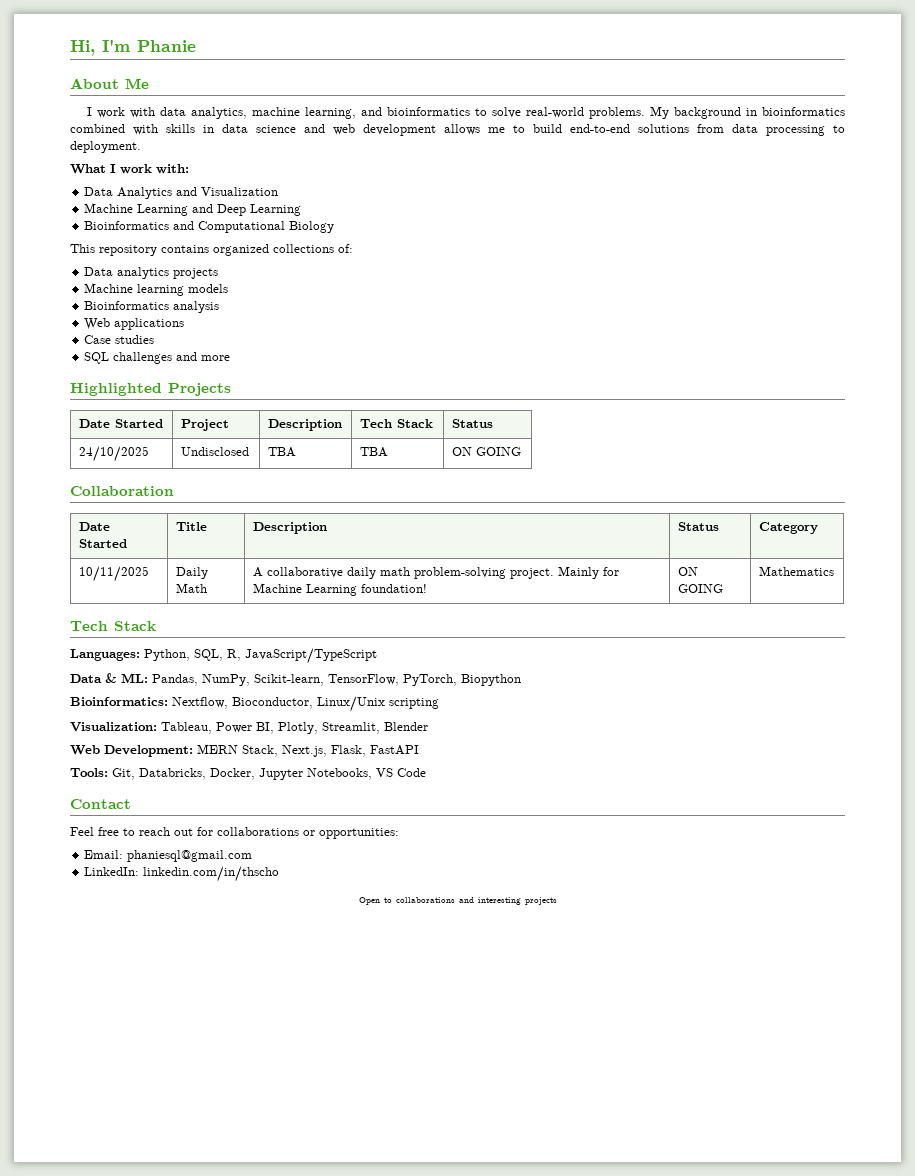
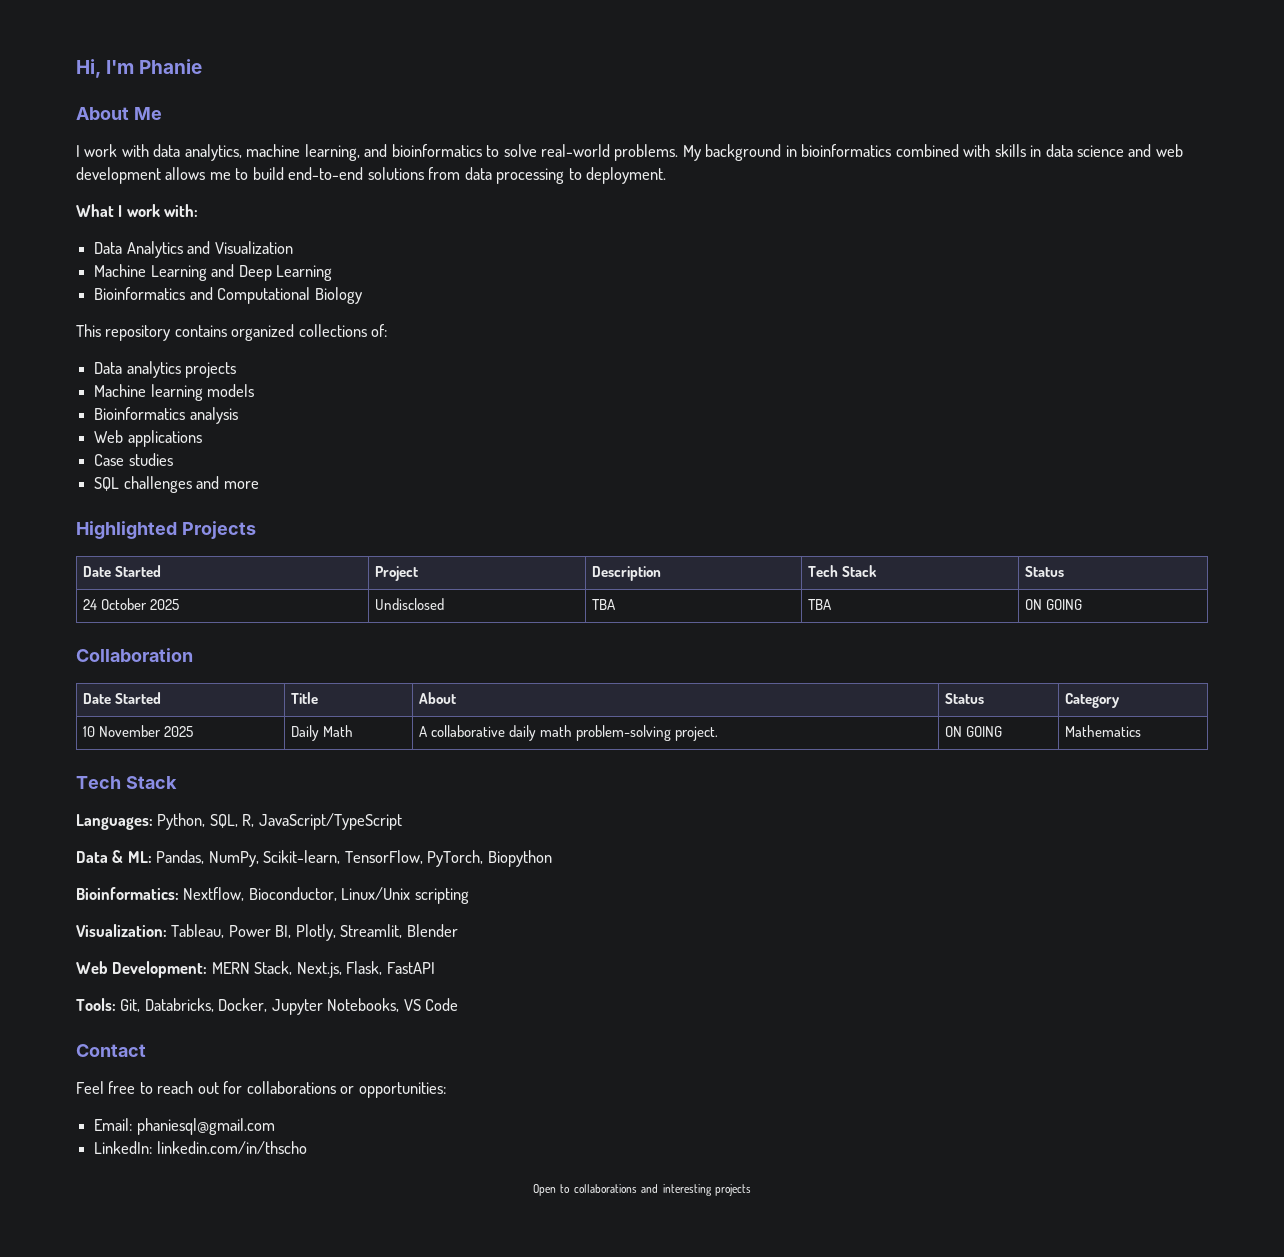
[78,446,149,462] 24/10/2025 -> [82,598,179,610] 24 October 2025
[252,522,327,534] Description -> [418,692,456,704] About
[78,566,149,582] 10/11/2025 -> [82,725,193,737] 10 November 2025
[557,566,619,579] [252,583,427,596] Mainly for Machine Learning foundation! -> (719, 733) none

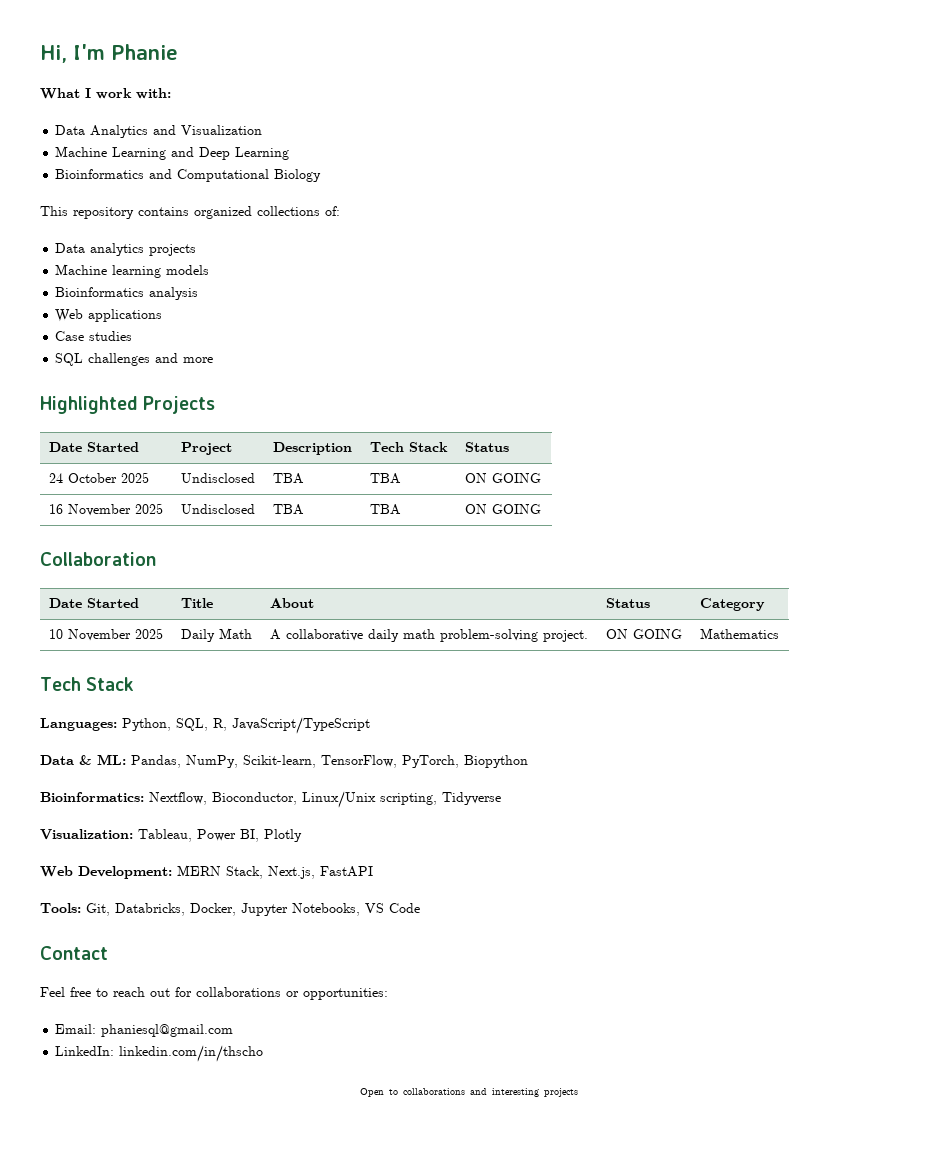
[76,107,162,120] [76,144,1183,161] [76,167,667,184] // About Me // I work with data analytics, machine learning, and bioinformatics to solve real-world problems. My background in bioinformatics combined with skills in data science and web development allows me to build end-to-end solutions from data processing to deployment. -> (178, 52) none
(1082, 604) none -> [48,503,163,516] [180,504,255,514] [272,504,304,515] [369,504,401,515] [464,504,541,514] // 16 November 2025 | Undisclosed | TBA | TBA | ON GOING
[414,888,469,904] scripting -> [380,792,501,805] scripting, Tidyverse
[295,924,458,941] Plotly, Streamlit, Blender -> [264,829,302,842] Plotly
[346,961,383,975] Flask, -> (315, 872) none

